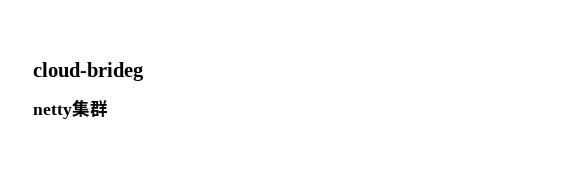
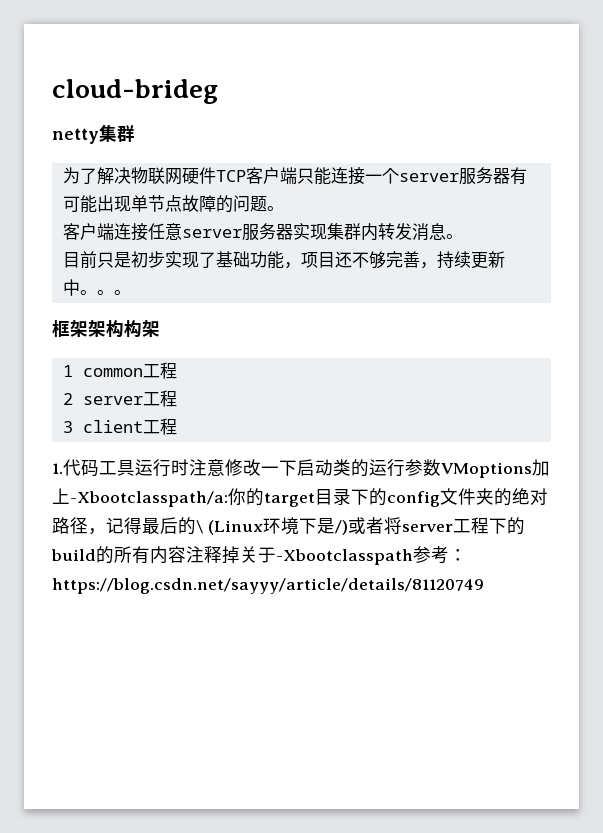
(108, 108) none -> [62,167,527,185] [62,195,284,213] [62,223,463,241] [62,251,505,269] [62,279,131,296] [52,320,160,338] [62,362,177,379] [62,390,177,407] [62,418,177,435] [52,459,550,478] [52,488,548,507] [52,517,525,535] [51,546,467,565] [52,578,484,594] // 为了解决物联网硬件TCP客户端只能连接一个server服务器有可能出现单节点故障的问题。 // 客户端连接任意server服务器实现集群内转发消息。 // 目前只是初步实现了基础功能，项目还不够完善，持续更新中。。。 // 框架架构构架 // 1 common工程 // 2 server工程 // 3 client工程 // 1.代码工具运行时注意修改一下启动类的运行参数VMoptions加上-Xbootclasspath/a:你的target目录下的config文件夹的绝对路径，记得最后的\ (Linux环境下是/)或者将server工程下的build的所有内容注释掉关于-Xbootclasspath参考：https://blog.csdn.net/sayyy/article/details/81120749

